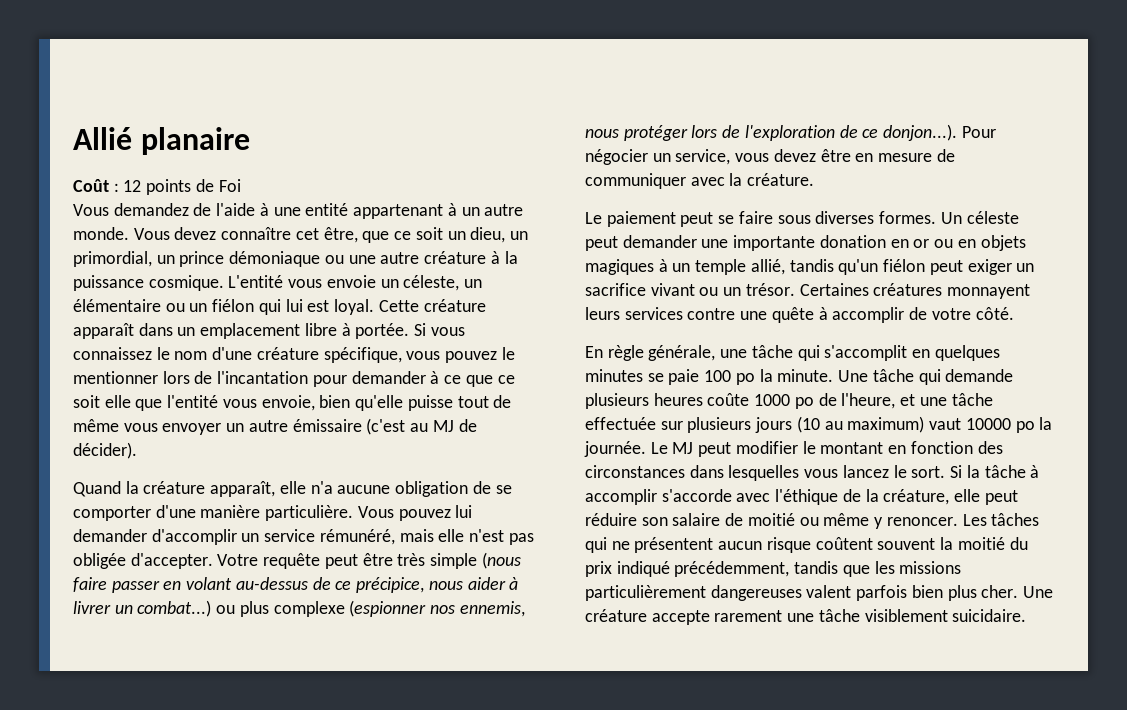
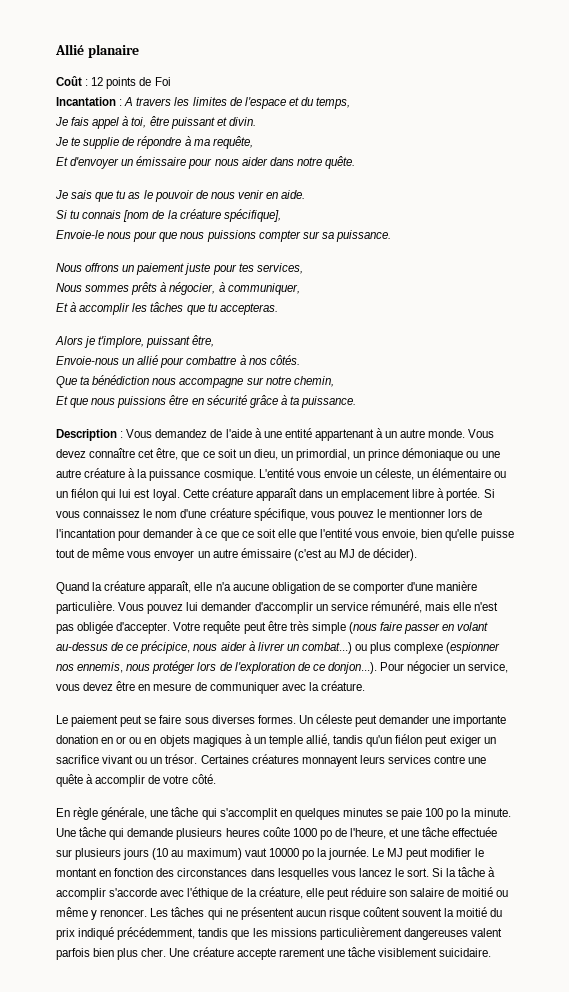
(241, 185) none -> [56,97,351,109] [55,116,256,129] [55,136,253,149] [56,156,355,169] [55,190,306,202] [56,209,281,222] [56,230,391,242] [56,263,303,275] [56,282,300,295] [56,302,278,315] [55,335,215,348] [56,355,300,368] [56,375,334,388] [56,395,357,408] [56,429,124,441] Incantation : A travers les limites de l'espace et du temps, // Je fais appel à toi, être puissant et divin. // Je te supplie de répondre à ma requête, // Et d'envoyer un émissaire pour nous aider dans notre quête. // Je sais que tu as le pouvoir de nous venir en aide. // Si tu connais [nom de la créature spécifique], // Envoie-le nous pour que nous puissions compter sur sa puissance. // Nous offrons un paiement juste pour tes services, // Nous sommes prêts à négocier, à communiquer, // Et à accomplir les tâches que tu accepteras. // Alors je t'implore, puissant être, // Envoie-nous un allié pour combattre à nos côtés. // Que ta bénédiction nous accompagne sur notre chemin, // Et que nous puissions être en sécurité grâce à ta puissance. // Description :

